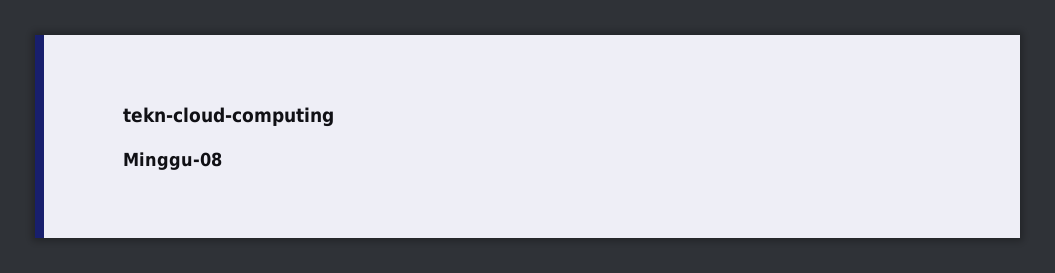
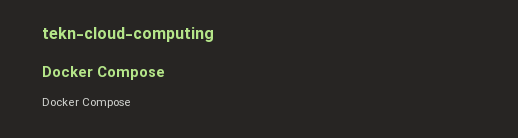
[123,152,222,170] Minggu-08 -> [42,66,165,80] [42,98,132,108] Docker Compose // Docker Compose

